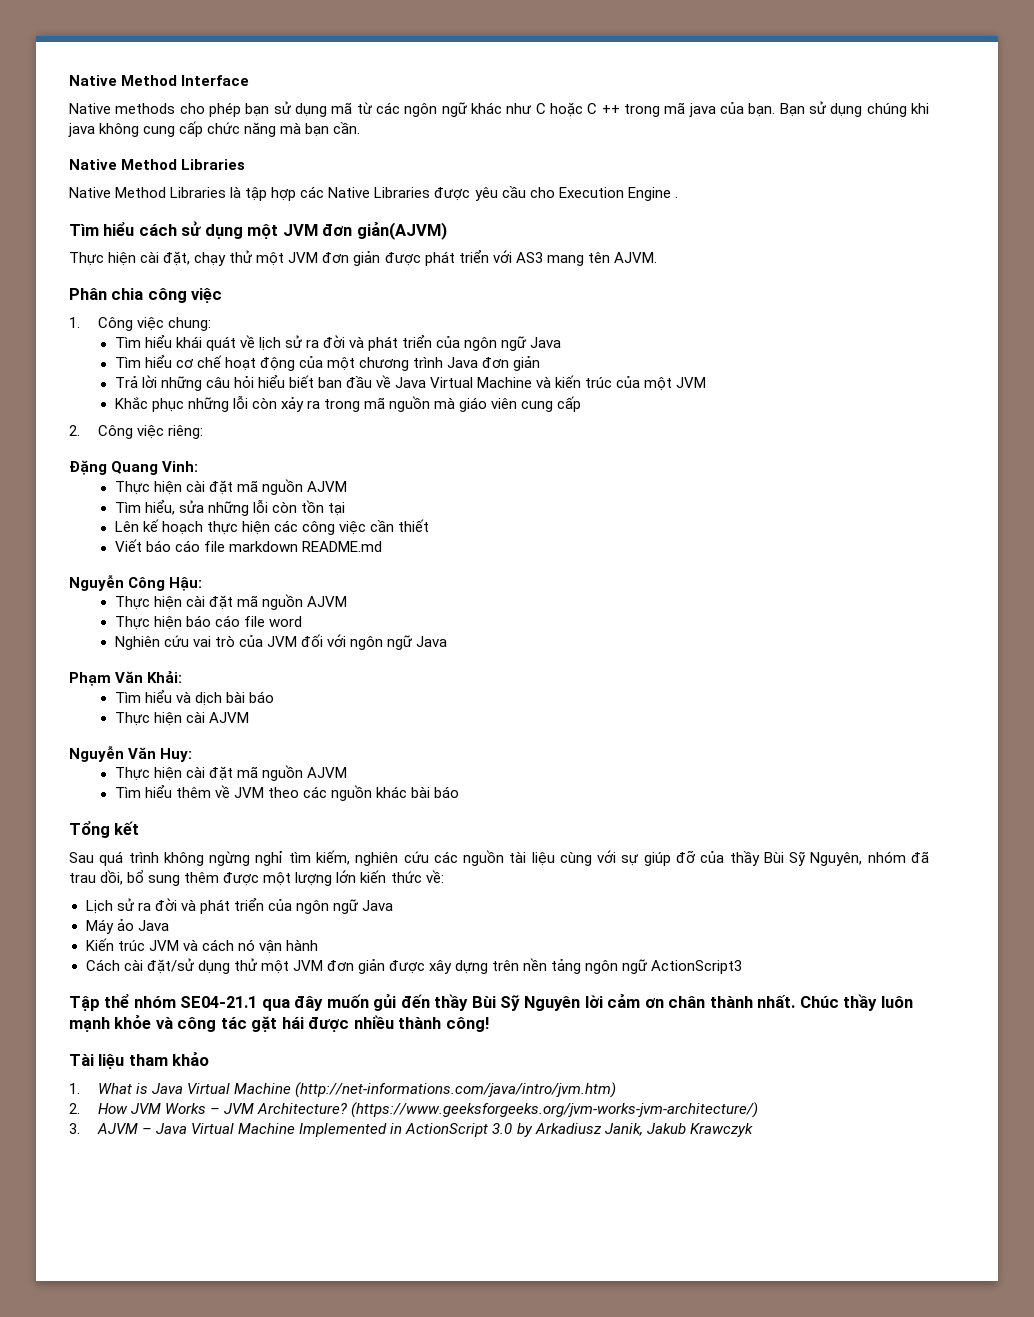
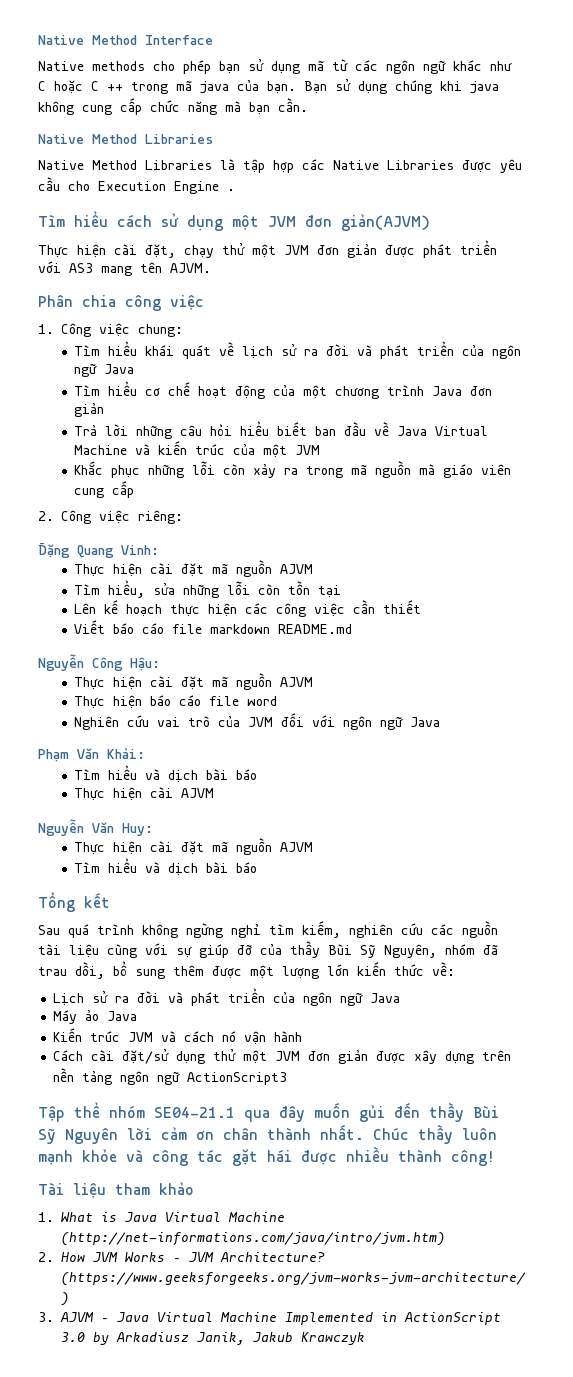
[175,785,407,801] thêm về JVM theo các nguồn khác -> [145,862,199,876] và dịch

